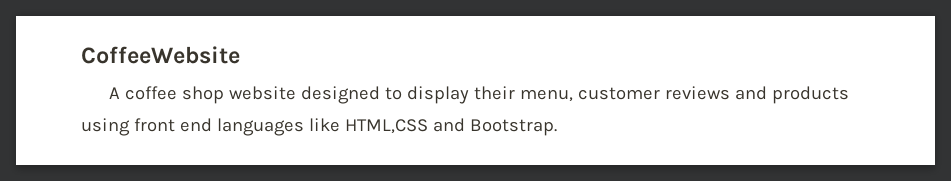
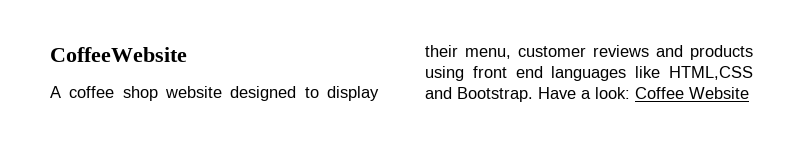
(557, 127) none -> [538,87,749,99] Have a look: Coffee Website

